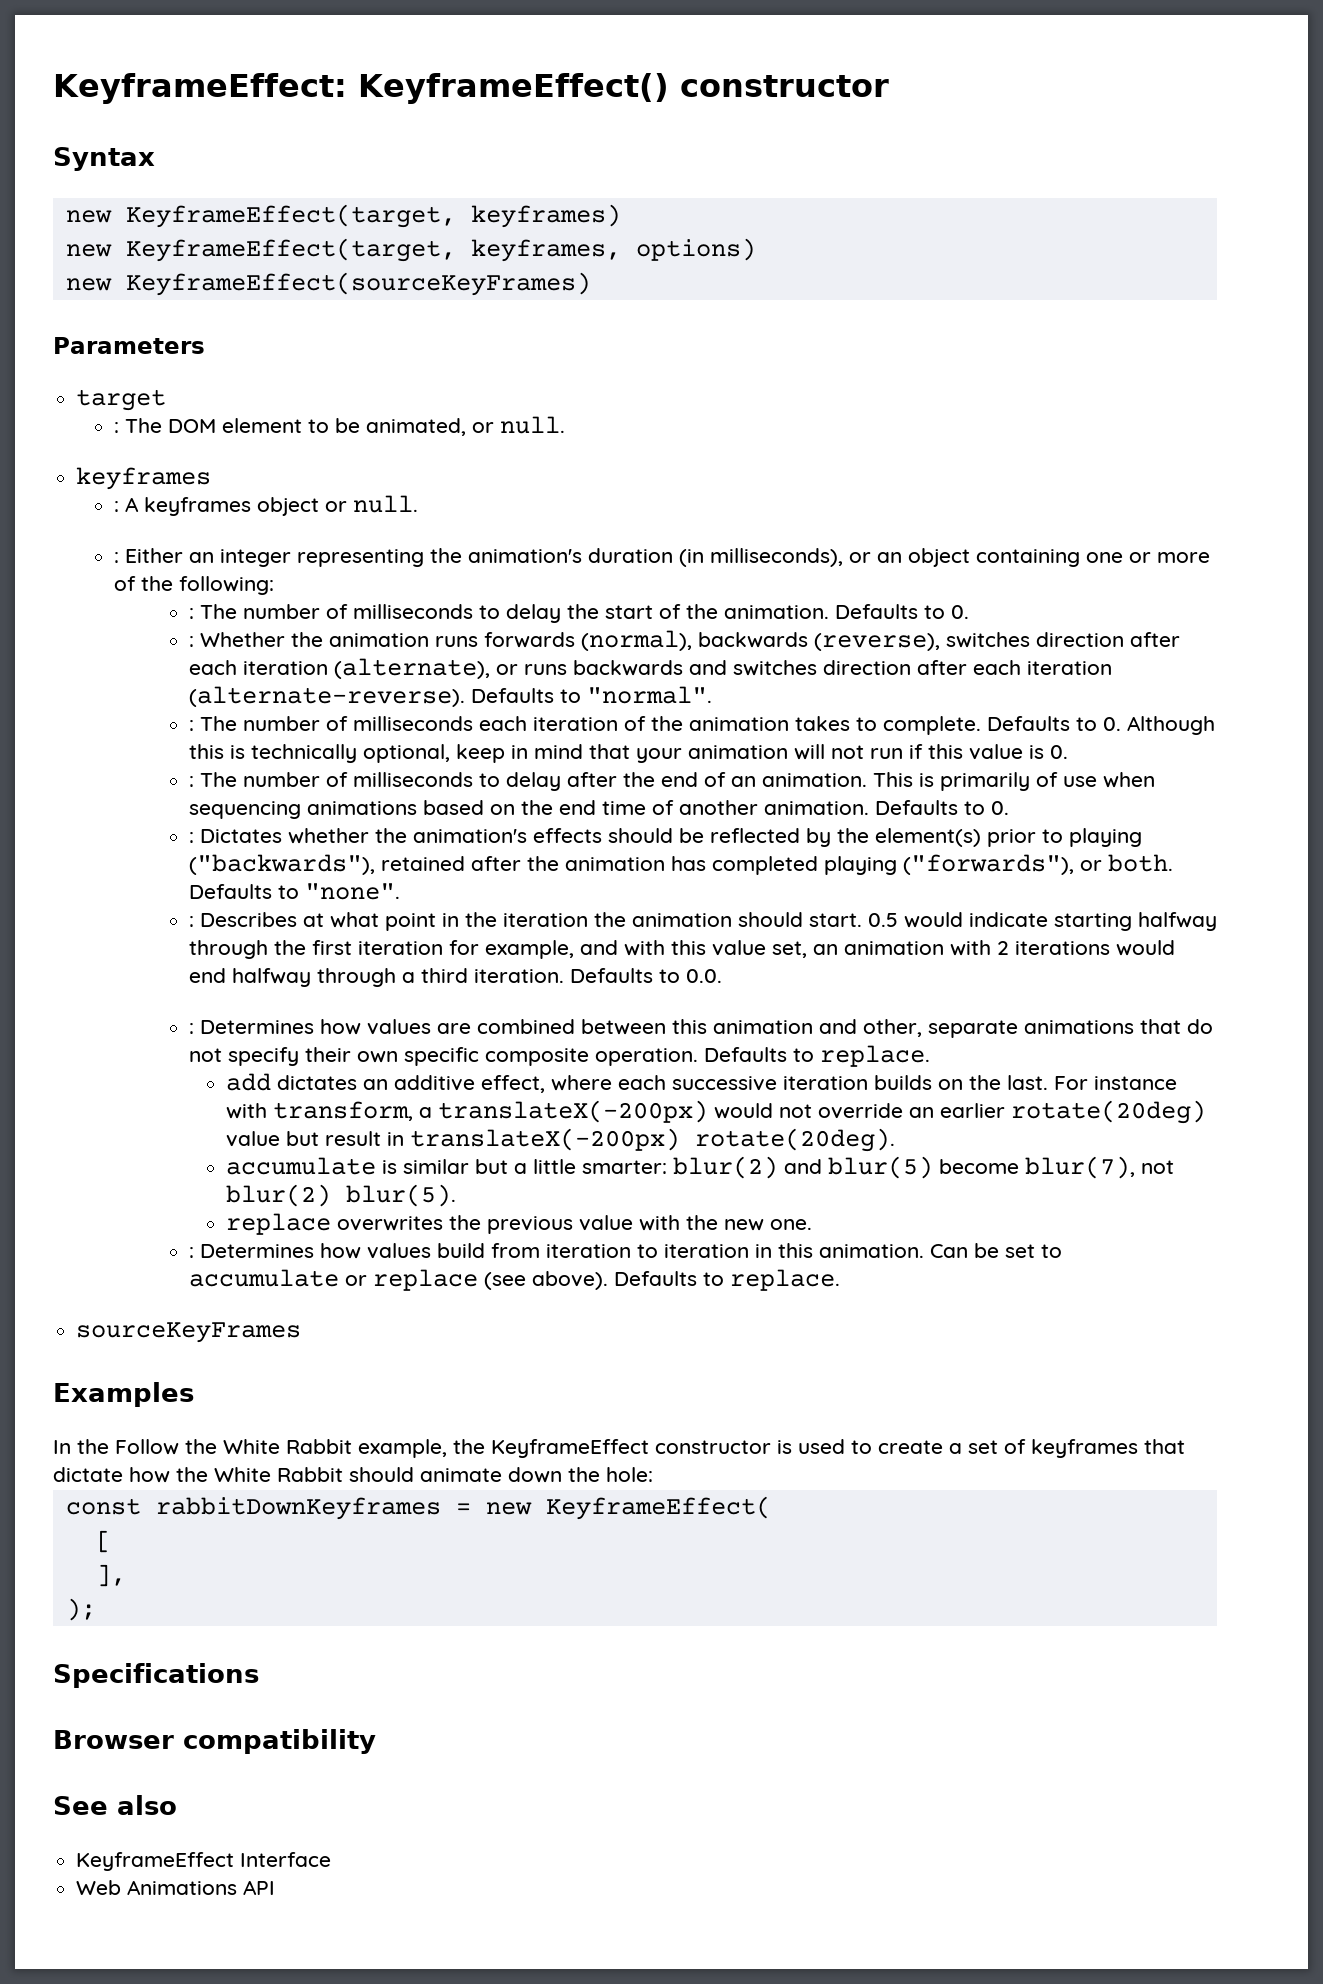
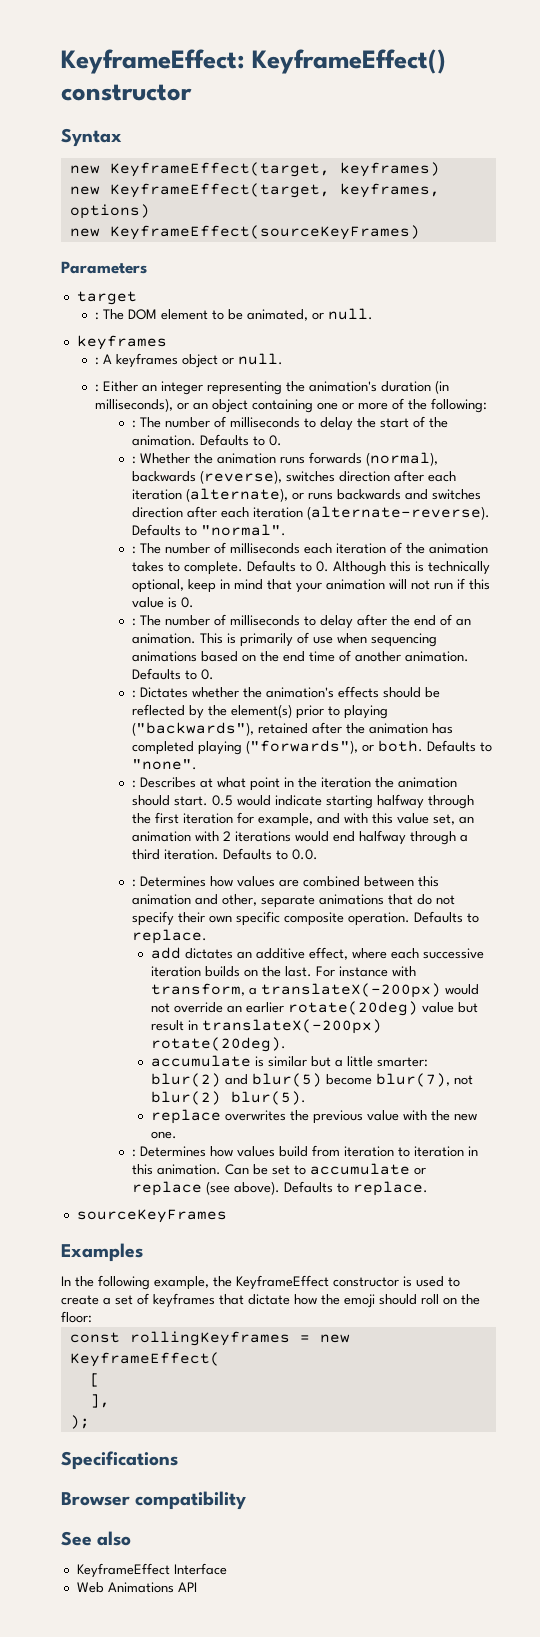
[115,1439,352,1455] Follow the White Rabbit -> [98,1275,150,1290] following
[214,1467,653,1483] White Rabbit should animate down the hole: -> [344,1294,480,1308] [61,1311,92,1323] emoji should roll on the floor:
[155,1497,441,1520] rabbitDownKeyframes -> [129,1331,290,1346] rollingKeyframes

